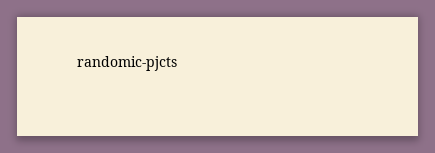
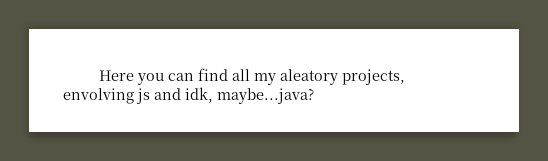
[77,56,177,71] randomic-pjcts -> [99,68,406,85] [63,87,314,104] Here you can find all my aleatory projects, envolving js and idk, maybe...java?

